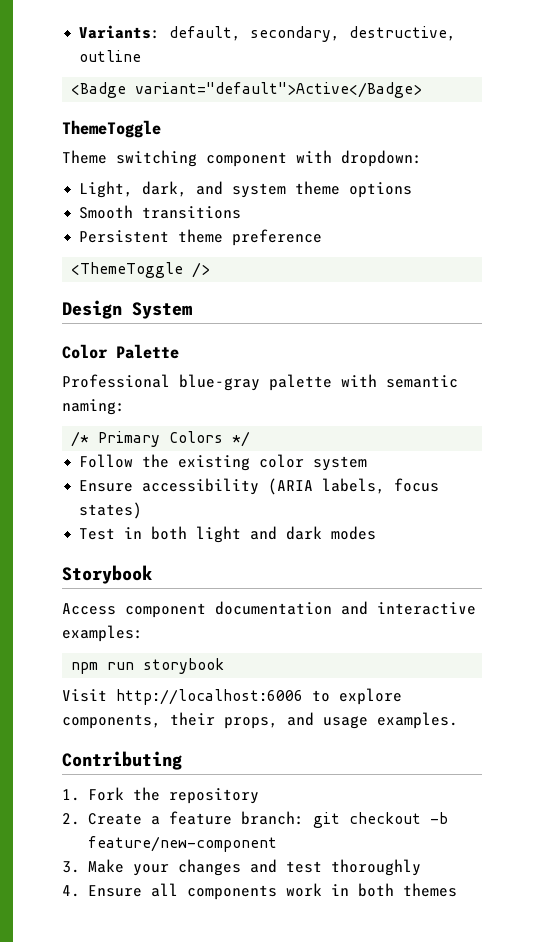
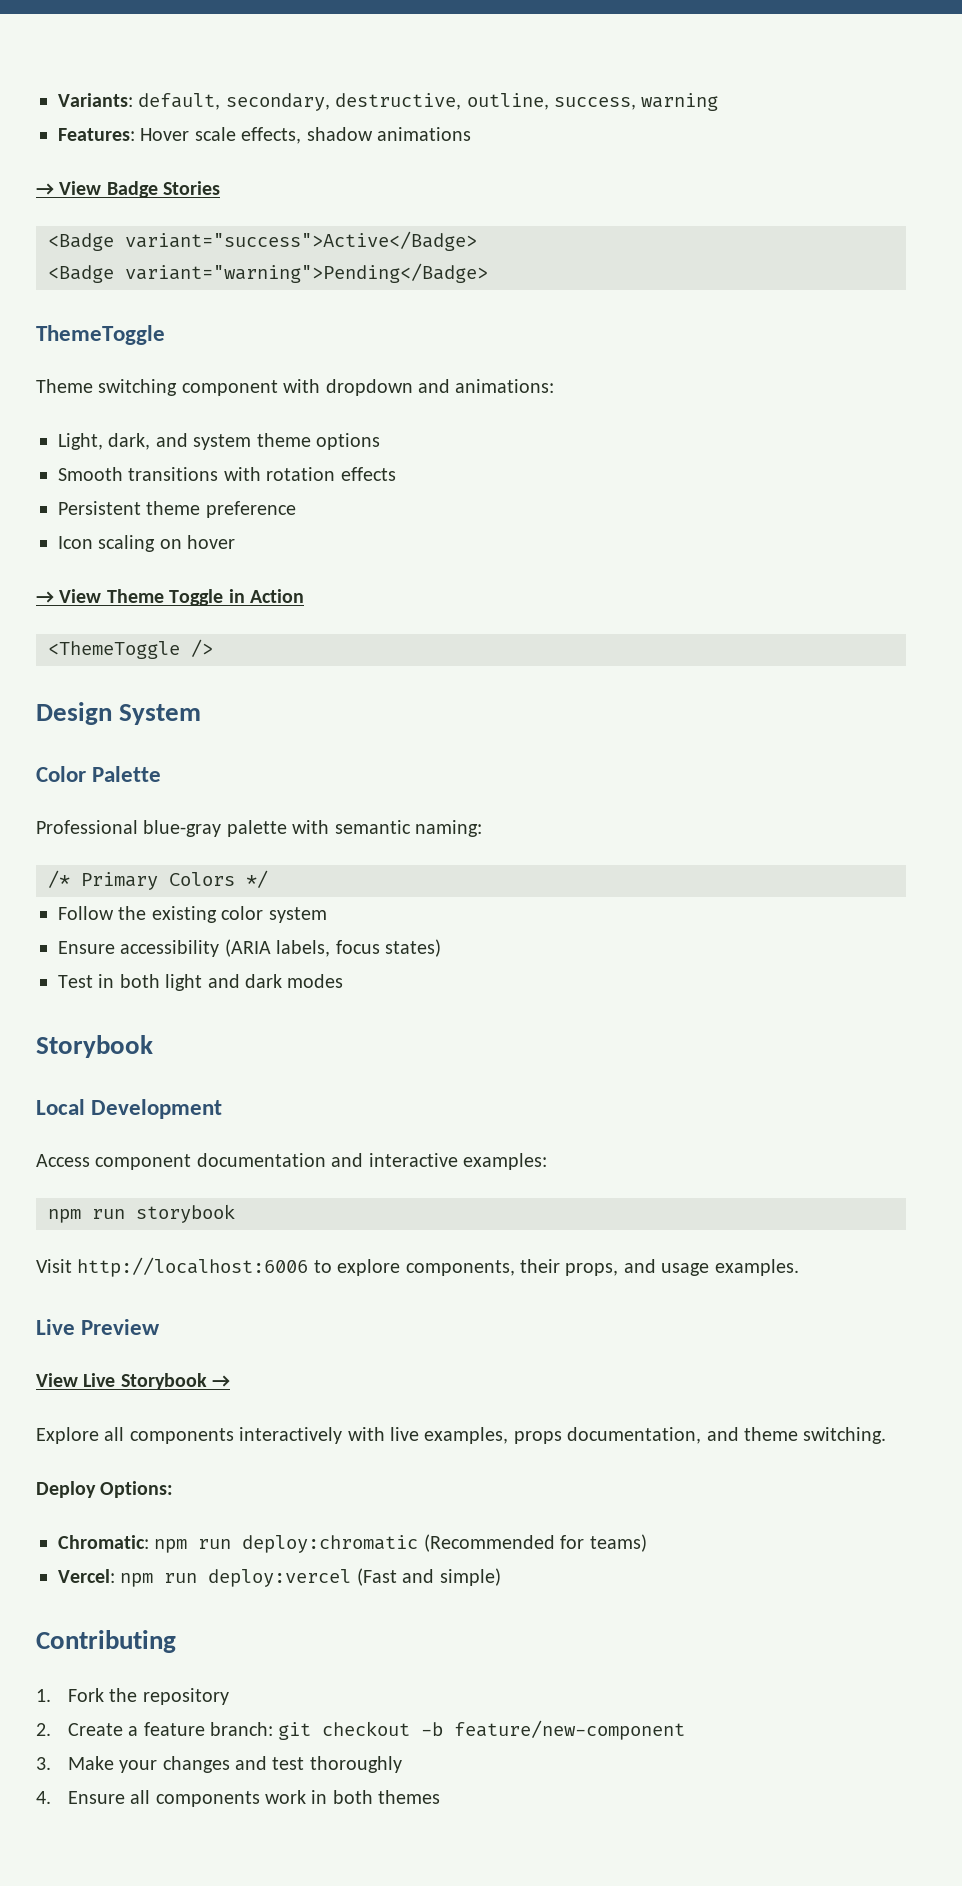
[79,50,142,62] [71,82,423,98] outline // <Badge variant="default">Active</Badge> -> [466,93,719,111] [58,127,471,144] [36,181,221,198] [48,231,477,251] [48,263,488,283] outline, success, warning // Features: Hover scale effects, shadow animations // → View Badge Stories // <Badge variant="success">Active</Badge> // <Badge variant="warning">Pending</Badge>
[341,150,422,167] dropdown: -> [325,379,555,396] dropdown and animations:
(242, 212) none -> [223,467,396,481] with rotation effects
(323, 237) none -> [58,535,236,552] [36,589,304,606] // Icon scaling on hover // → View Theme Toggle in Action
(152, 574) none -> [36,1099,223,1119] // Local Development
(458, 720) none -> [36,1319,161,1335] [36,1373,231,1390] [36,1427,887,1444] [36,1481,174,1498] [58,1534,647,1553] [58,1568,501,1587] // Live Preview // View Live Storybook → // Explore all components interactively with live examples, props documentation, and theme switching. // Deploy Options: // Chromatic: npm run deploy:chromatic (Recommended for teams) // Vercel: npm run deploy:vercel (Fast and simple)

